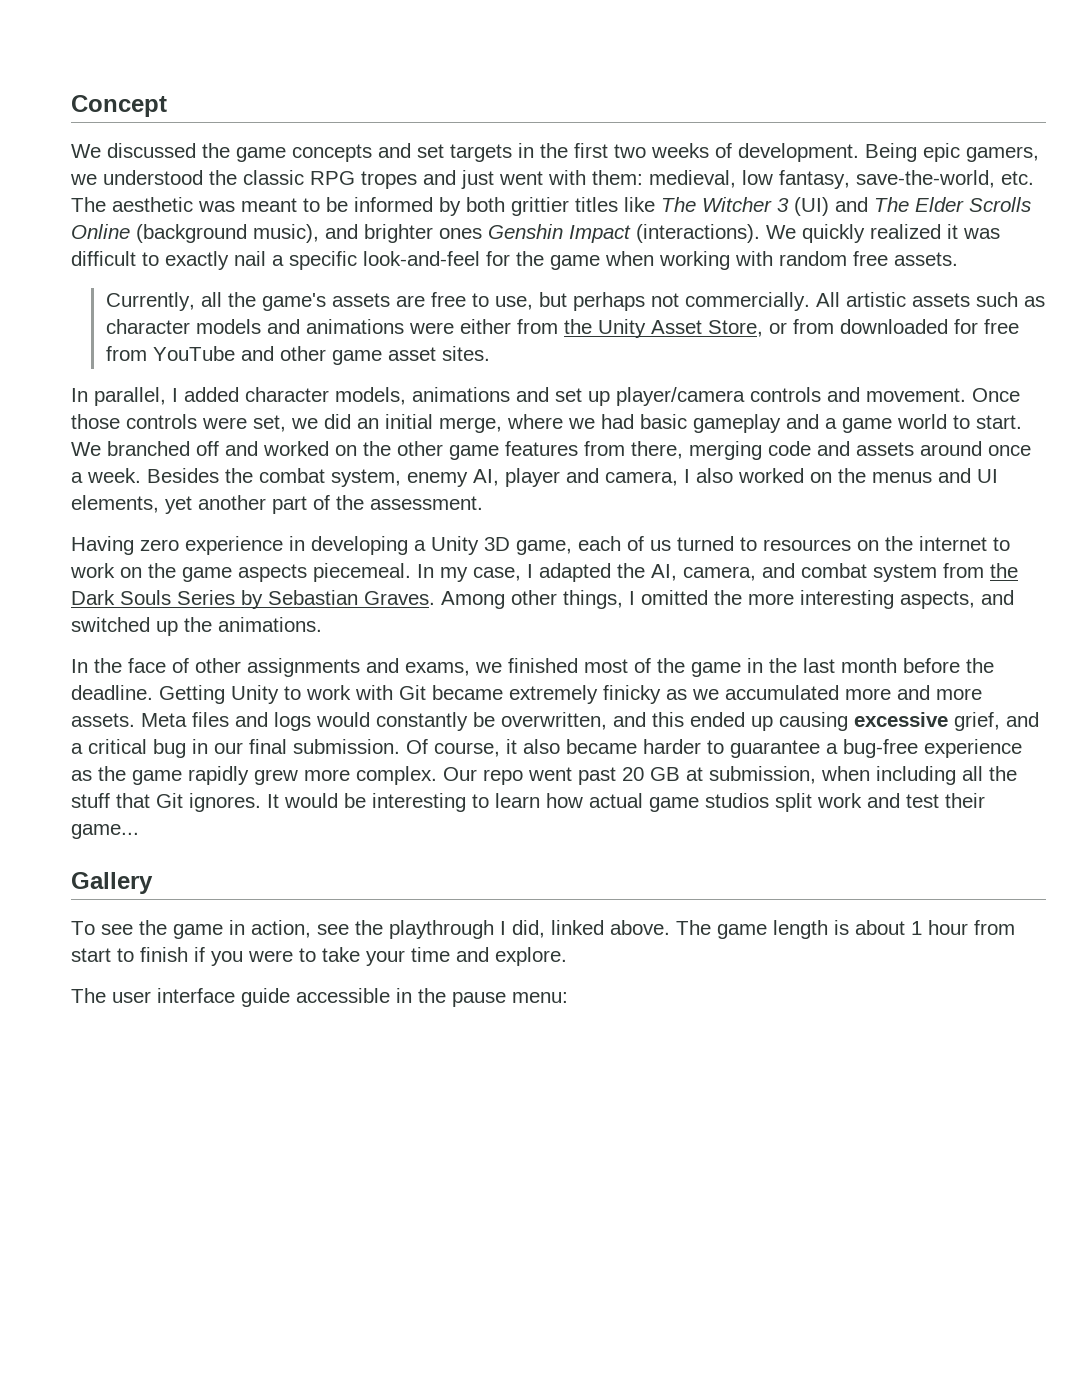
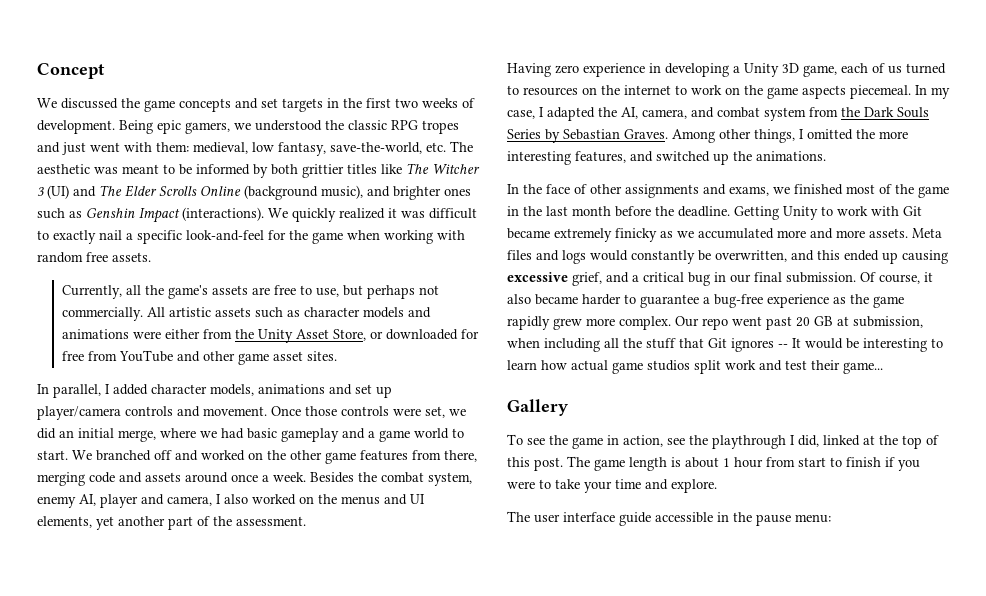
(482, 233) none -> [37,208,82,219] such as
[792,319,834,334] from -> (384, 335) none
[900,591,975,609] aspects, -> [575,151,626,163] features,
[189,793,261,812] ignores. -> [731,338,788,352] ignores --
[610,920,670,935] above. -> [863,435,939,449] [507,457,563,471] at the top of this post.

